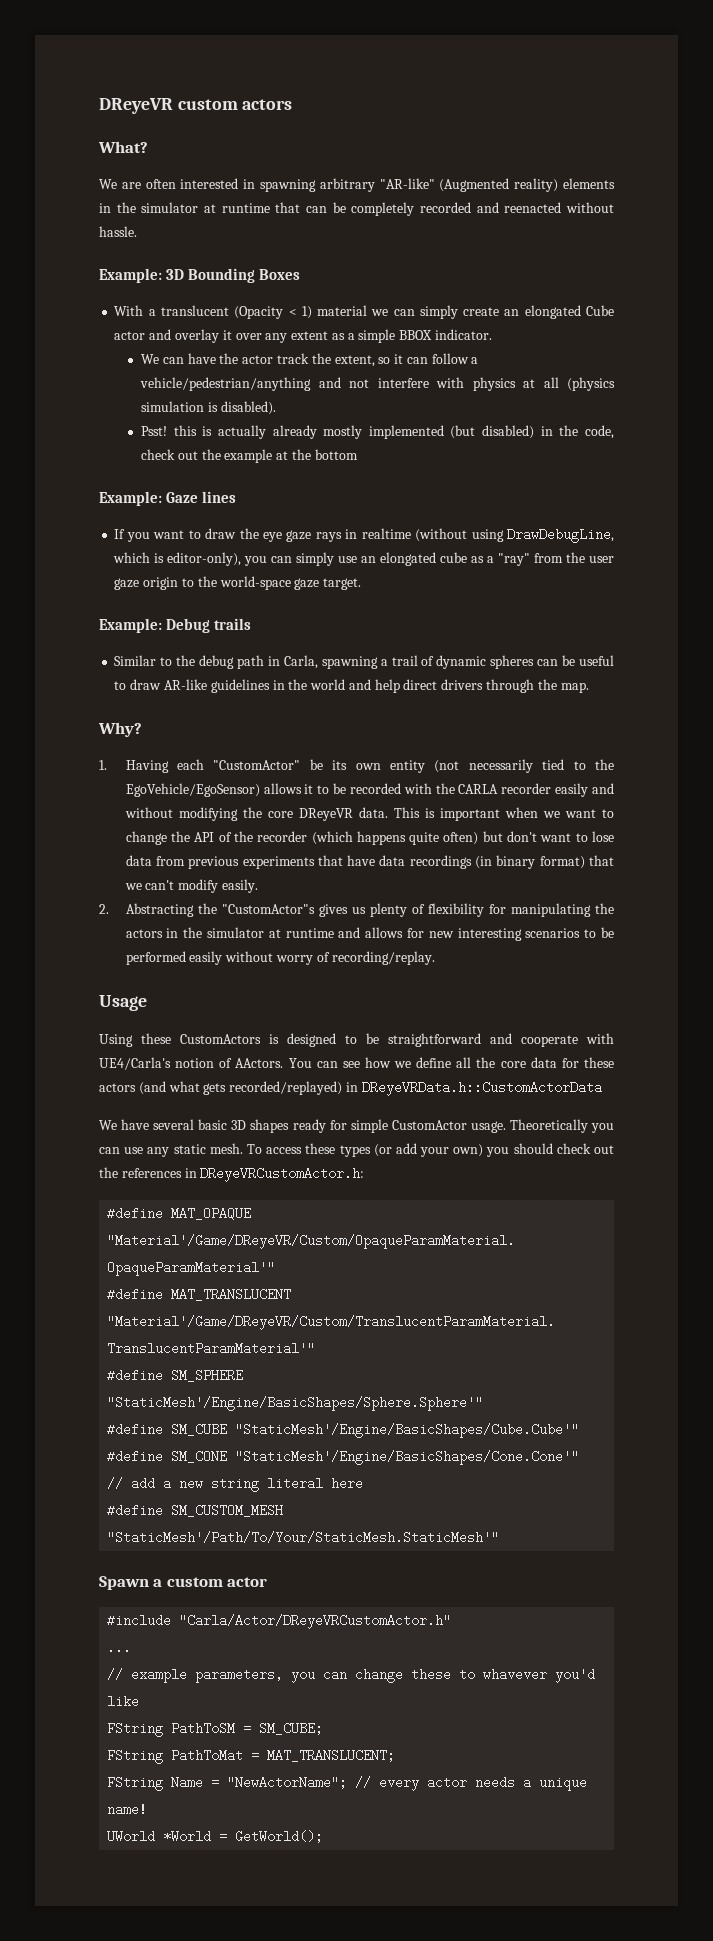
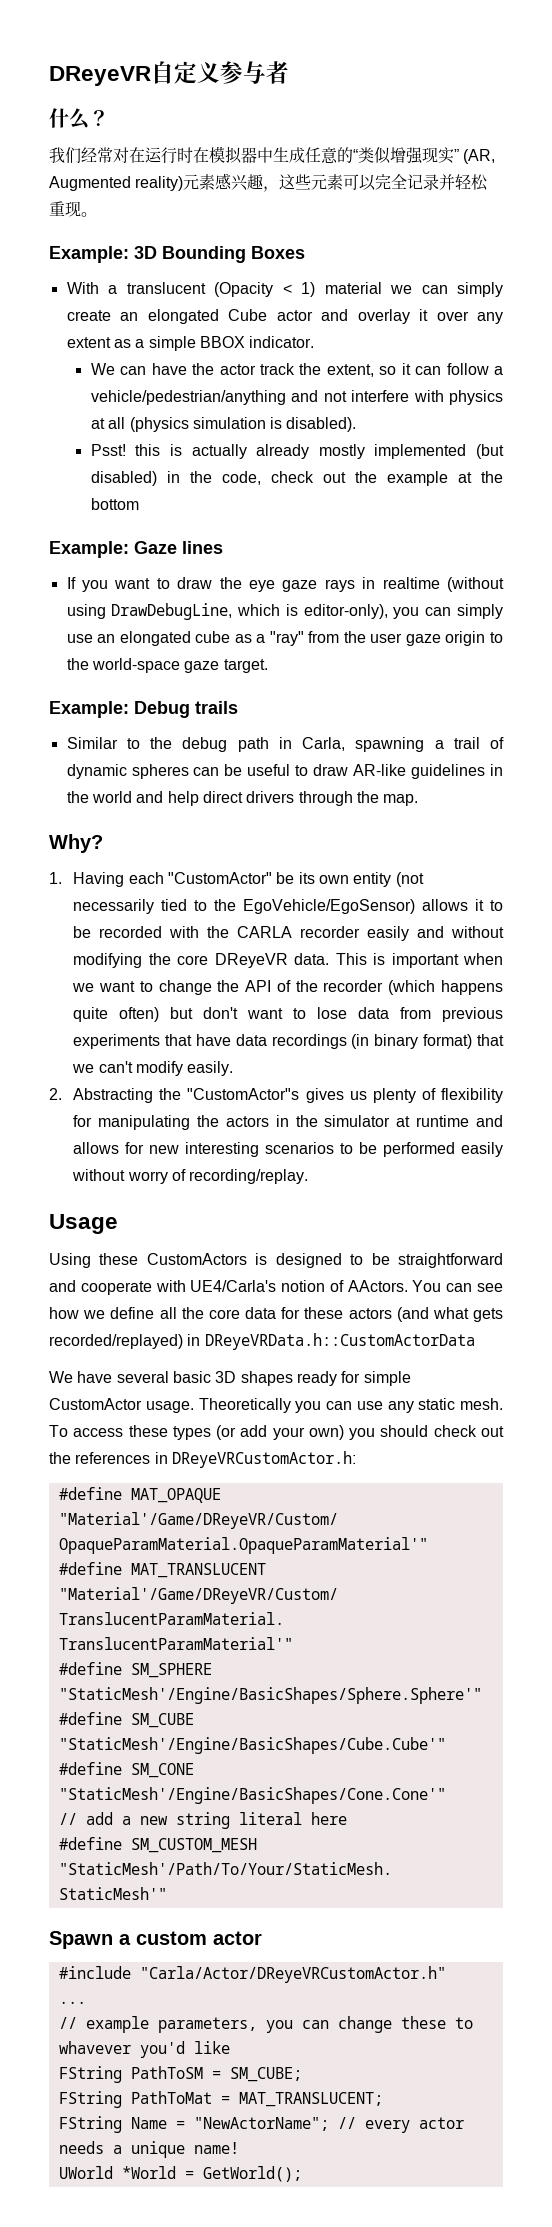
[99,98,293,114] [98,141,148,153] [99,178,615,192] [99,202,614,216] [99,226,137,237] DReyeVR custom actors // What? // We are often interested in spawning arbitrary "AR-like" (Augmented reality) elements in the simulator at runtime that can be completely recorded and reenacted without hassle. -> [49,61,289,86] [49,108,109,130] [49,146,496,164] [49,173,489,192] [49,201,97,217] DReyeVR自定义参与者 // 什么？ // 我们经常对在运行时在模拟器中生成任意的“类似增强现实” (AR, Augmented reality)元素感兴趣，这些元素可以完全记录并轻松重现。

